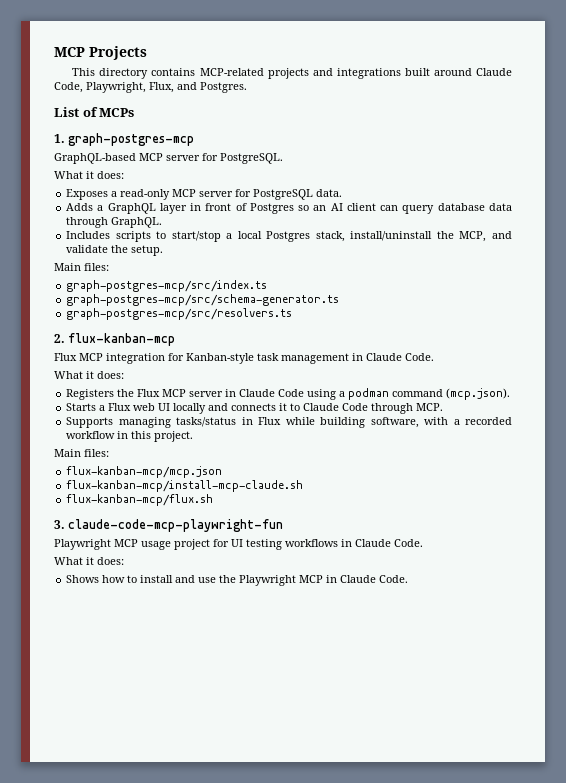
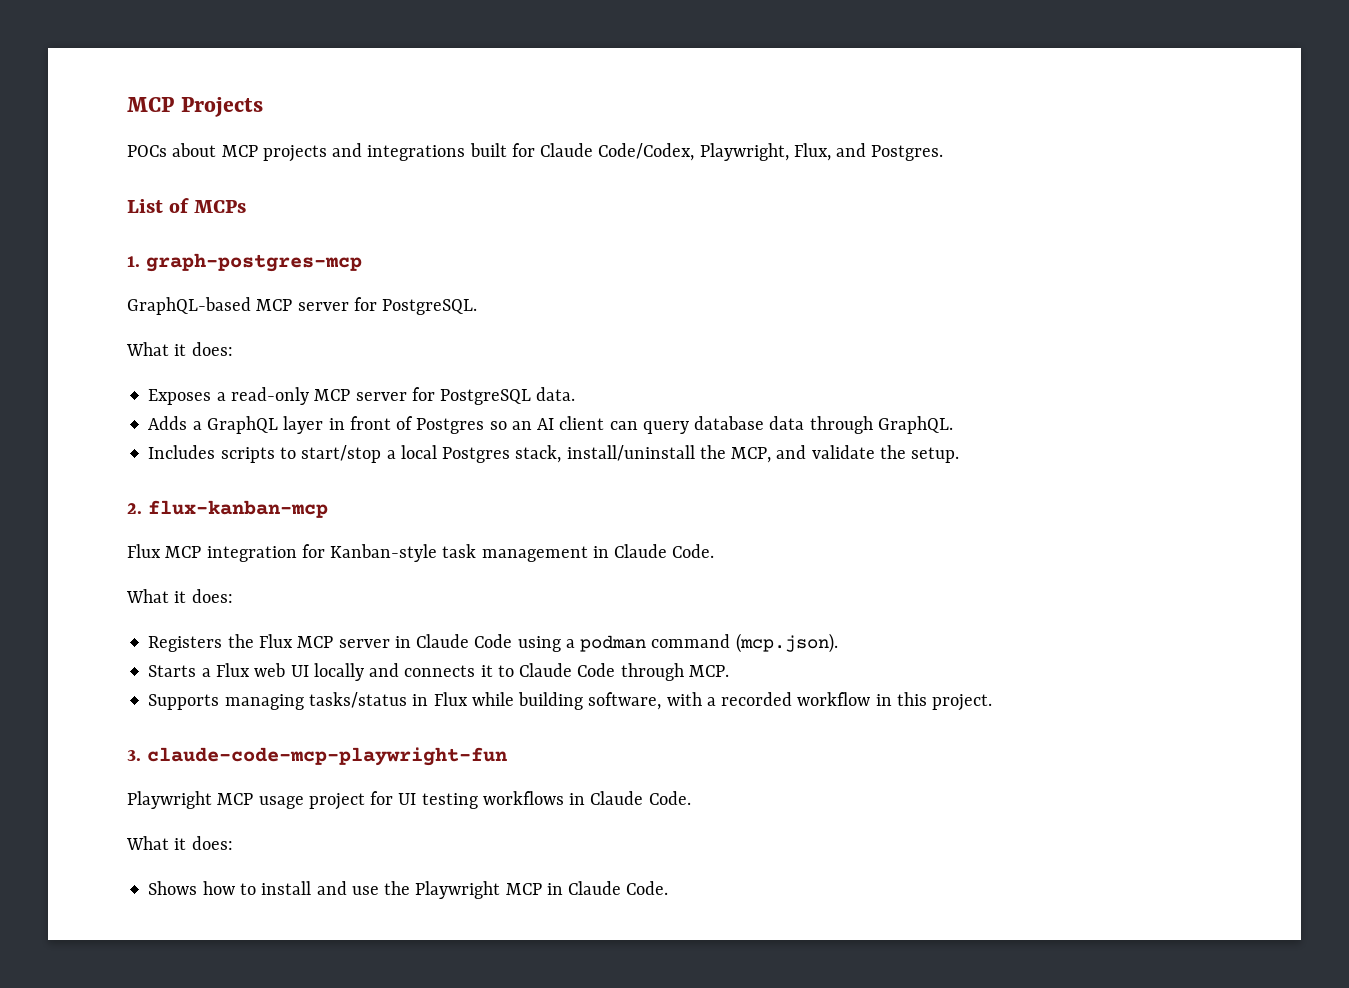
[72,68,264,79] This directory contains MCP-related -> [127,143,258,157] POCs about MCP
[433,68,512,76] [54,82,83,93] around Claude Code, -> [511,143,695,161] for Claude Code/Codex,
[54,263,109,271] [66,280,268,292] [66,294,340,306] [66,308,293,320] // Main files: // graph-postgres-mcp/src/index.ts // graph-postgres-mcp/src/schema-generator.ts // graph-postgres-mcp/src/resolvers.ts -> (960, 455) none
[54,449,109,457] [66,466,223,478] [66,480,304,492] [66,494,214,506] // Main files: // flux-kanban-mcp/mcp.json // flux-kanban-mcp/install-mcp-claude.sh // flux-kanban-mcp/flux.sh -> (993, 702) none

